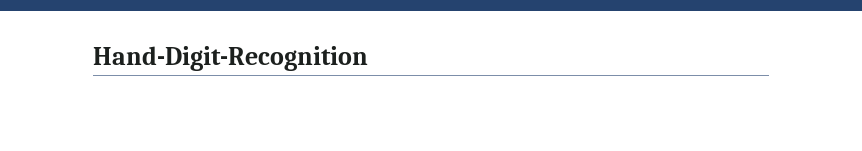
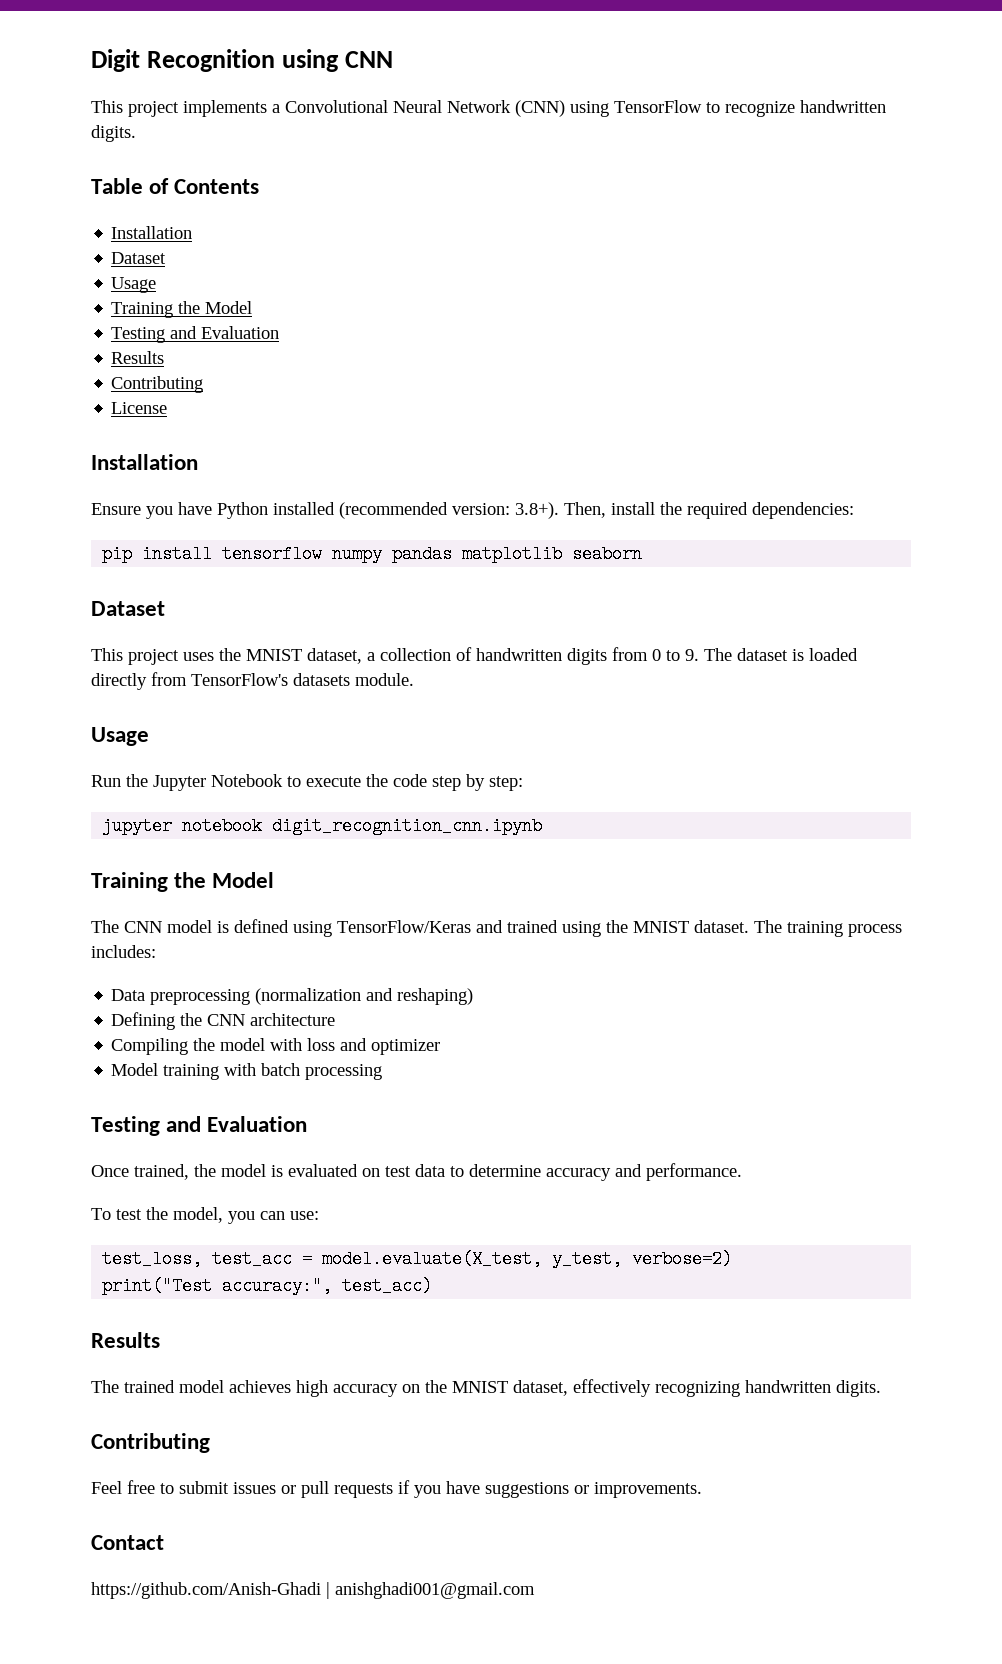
[93,46,368,71] Hand-Digit-Recognition -> [91,49,394,72] [91,100,886,117] [91,125,136,142] [91,178,260,194] [111,226,193,239] [111,252,167,264] [111,277,157,293] [111,301,253,318] [111,326,280,343] [111,351,165,364] [111,376,204,393] [111,402,168,414] [91,454,198,470] [91,502,854,519] [102,545,643,563] [91,601,165,616] [91,647,858,665] [91,672,414,690] [91,727,149,746] [91,774,523,791] [102,817,543,835] [91,872,275,892] [91,919,902,937] [91,945,156,958] [111,988,474,1005] [111,1012,336,1030] [111,1038,441,1055] [111,1063,383,1080] [91,1116,308,1136] [91,1163,742,1181] [91,1207,319,1224] [102,1250,733,1268] [102,1277,433,1295] [91,1332,160,1348] [91,1379,881,1397] [91,1433,210,1453] [91,1480,702,1498] [91,1535,164,1550] [91,1582,535,1599] Digit Recognition using CNN // This project implements a Convolutional Neural Network (CNN) using TensorFlow to recognize handwritten digits. // Table of Contents // Installation // Dataset // Usage // Training the Model // Testing and Evaluation // Results // Contributing // License // Installation // Ensure you have Python installed (recommended version: 3.8+). Then, install the required dependencies: // pip install tensorflow numpy pandas matplotlib seaborn // Dataset // This project uses the MNIST dataset, a collection of handwritten digits from 0 to 9. The dataset is loaded directly from TensorFlow's datasets module. // Usage // Run the Jupyter Notebook to execute the code step by step: // jupyter notebook digit_recognition_cnn.ipynb // Training the Model // The CNN model is defined using TensorFlow/Keras and trained using the MNIST dataset. The training process includes: // Data preprocessing (normalization and reshaping) // Defining the CNN architecture // Compiling the model with loss and optimizer // Model training with batch processing // Testing and Evaluation // Once trained, the model is evaluated on test data to determine accuracy and performance. // To test the model, you can use: // test_loss, test_acc = model.evaluate(X_test, y_test, verbose=2) // print("Test accuracy:", test_acc) // Results // The trained model achieves high accuracy on the MNIST dataset, effectively recognizing handwritten digits. // Contributing // Feel free to submit issues or pull requests if you have suggestions or improvements. // Contact // https://github.com/Anish-Ghadi | anishghadi001@gmail.com

